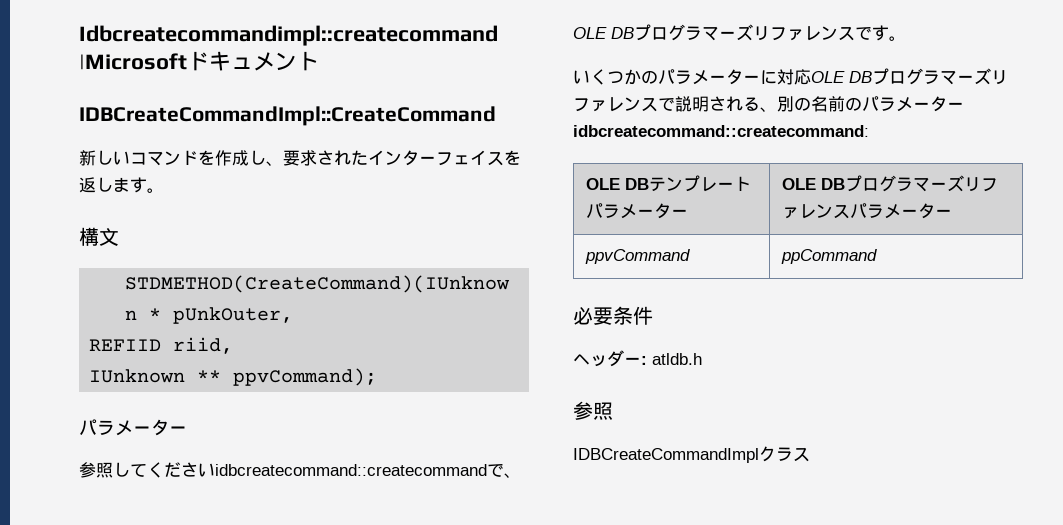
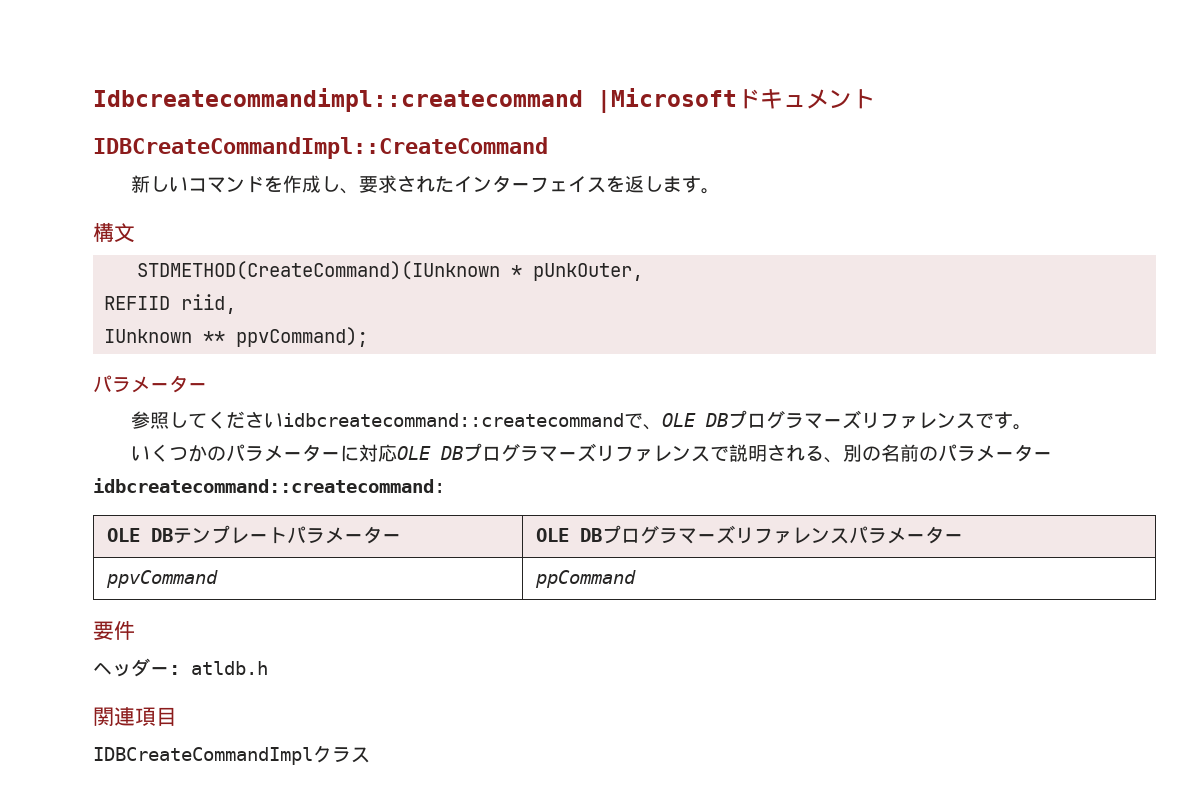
[573,306,633,325] 必要条 -> [93,621,114,640] 要
[573,401,613,420] 参照 -> [93,707,177,726] 関連項目

